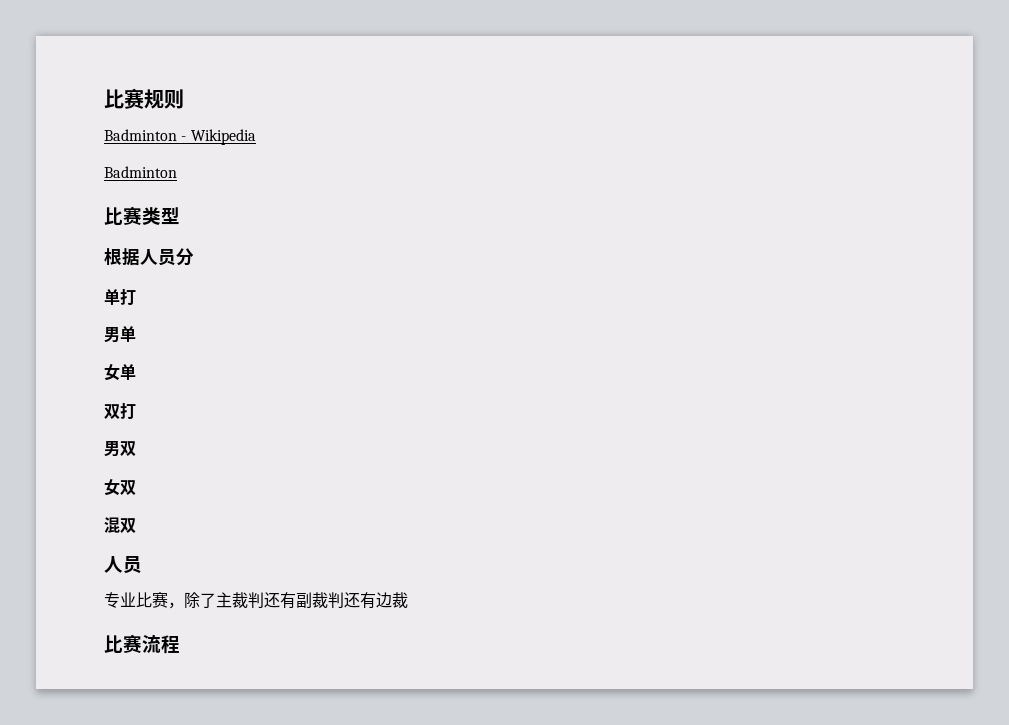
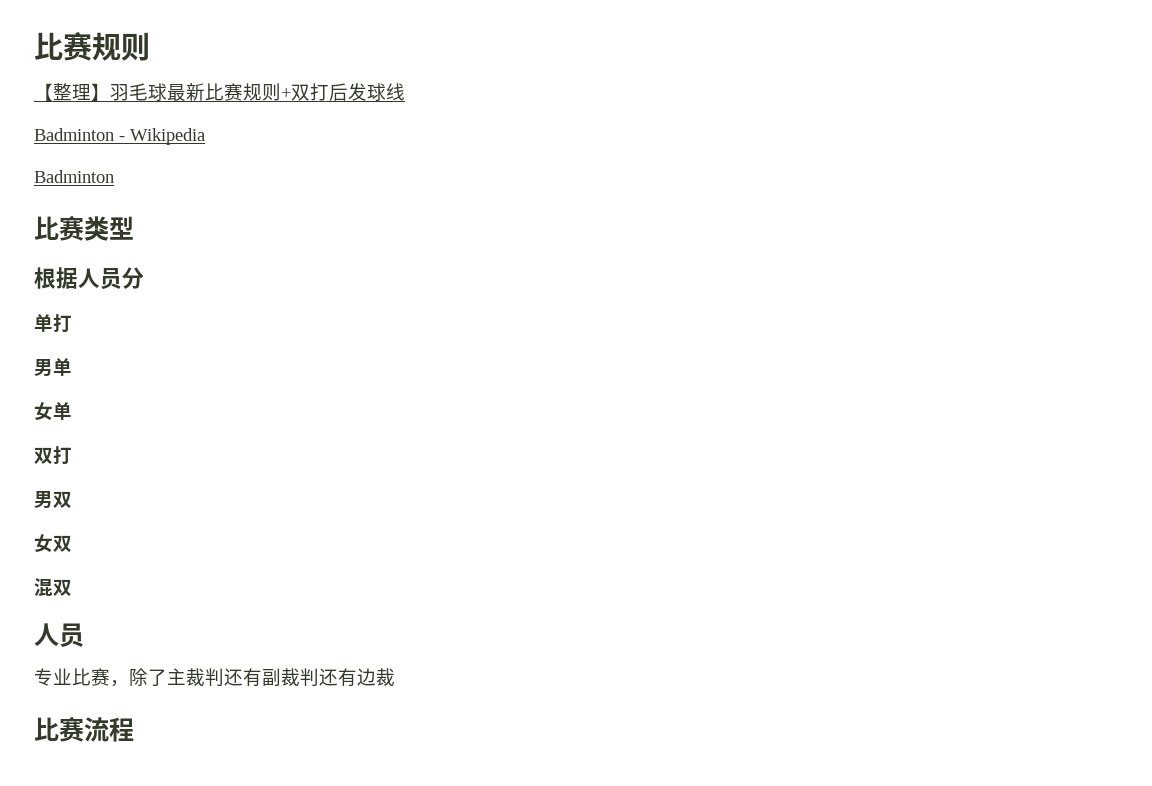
[104,88,184,109] 比赛规则 -> [34,32,150,61] [34,83,405,101] 比赛规则 // 【整理】羽毛球最新比赛规则+双打后发球线

